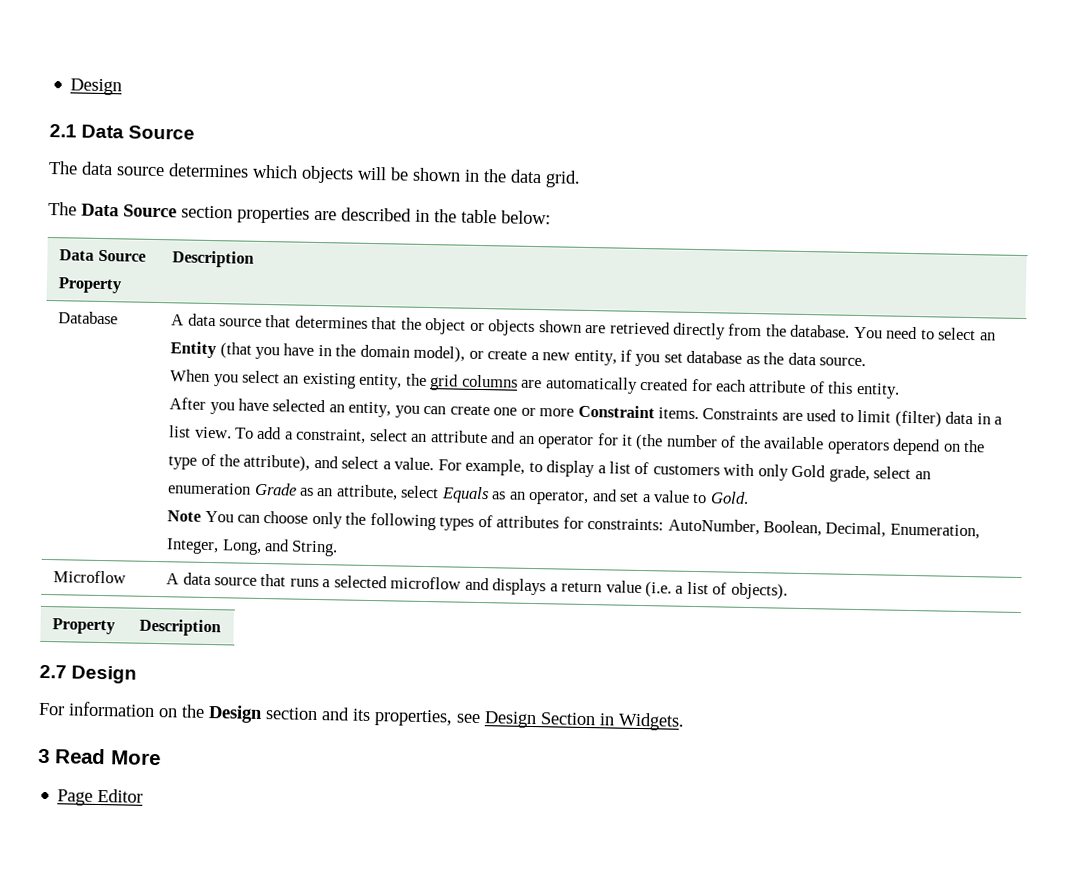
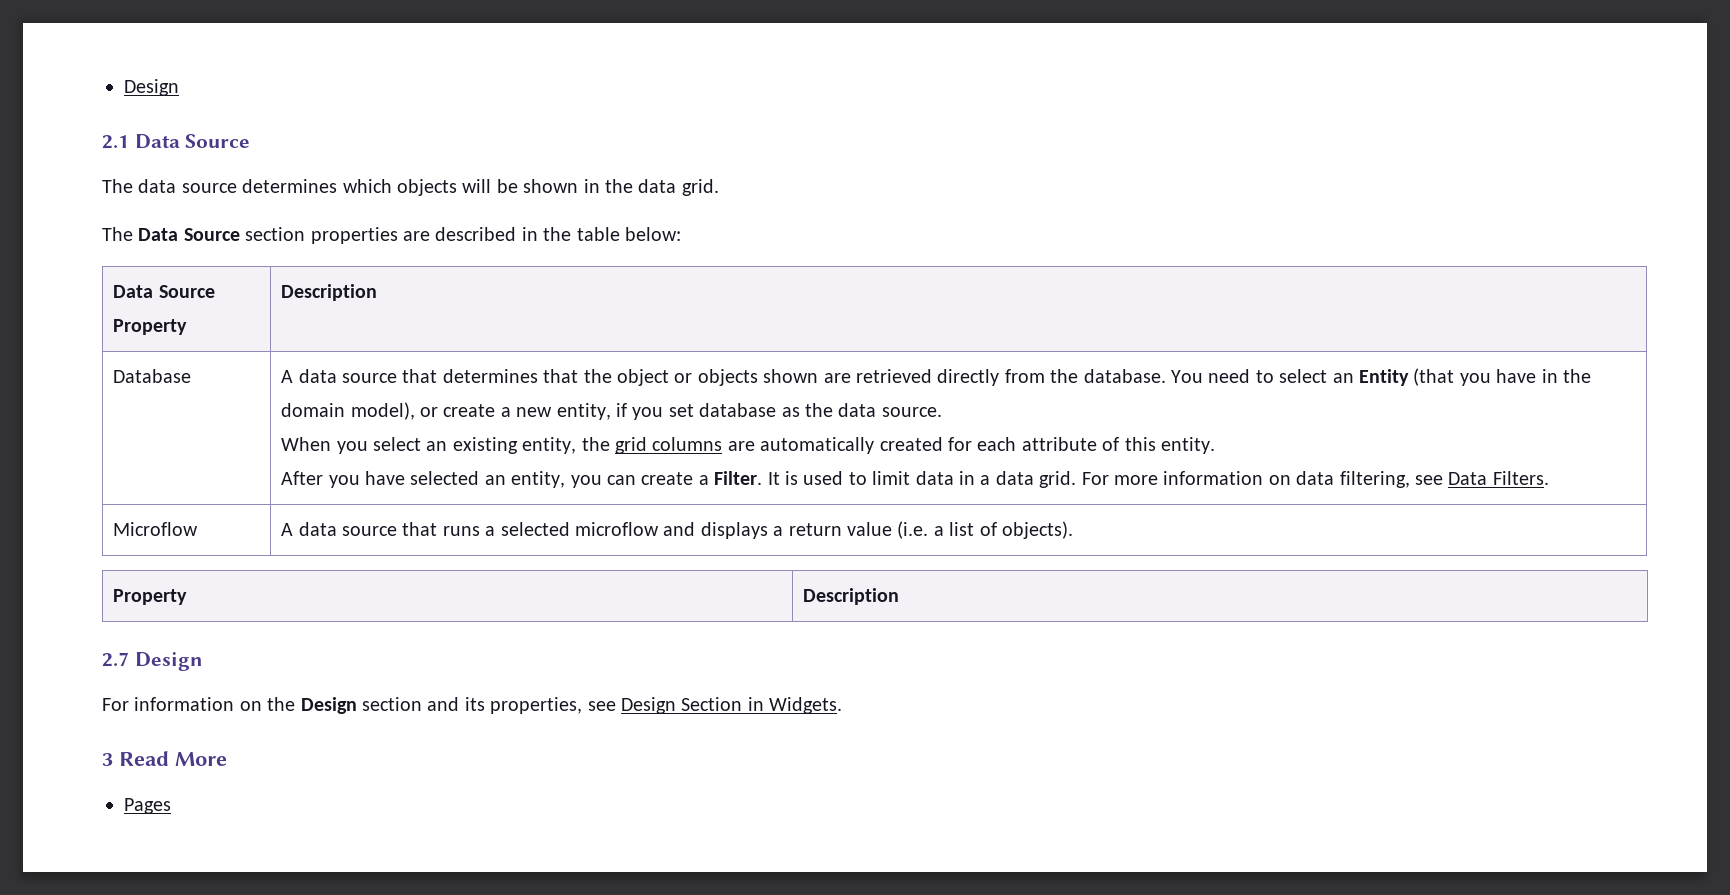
[493,404,803,421] one or more Constraint items. Constraints are -> [698,471,798,485] a Filter. It is
[894,410,942,428] (filter) -> (911, 478) none
[169,425,986,456] [168,453,931,483] [168,482,749,506] [167,510,980,540] [166,538,339,557] list view. To add a constraint, select an attribute and an operator for it (the number of the available operators depend on the type of the attribute), and select a value. For example, to display a list of customers with only Gold grade, select an enumeration Grade as an attribute, select Equals as an operator, and set a value to Gold. // Note You can choose only the following types of attributes for constraints: AutoNumber, Boolean, Decimal, Enumeration, Integer, Long, and String. -> [995,471,1549,488] data grid. For more information on data filtering, see Data Filters.
[57,788,144,806] Page Editor -> [124,798,171,814] Pages

